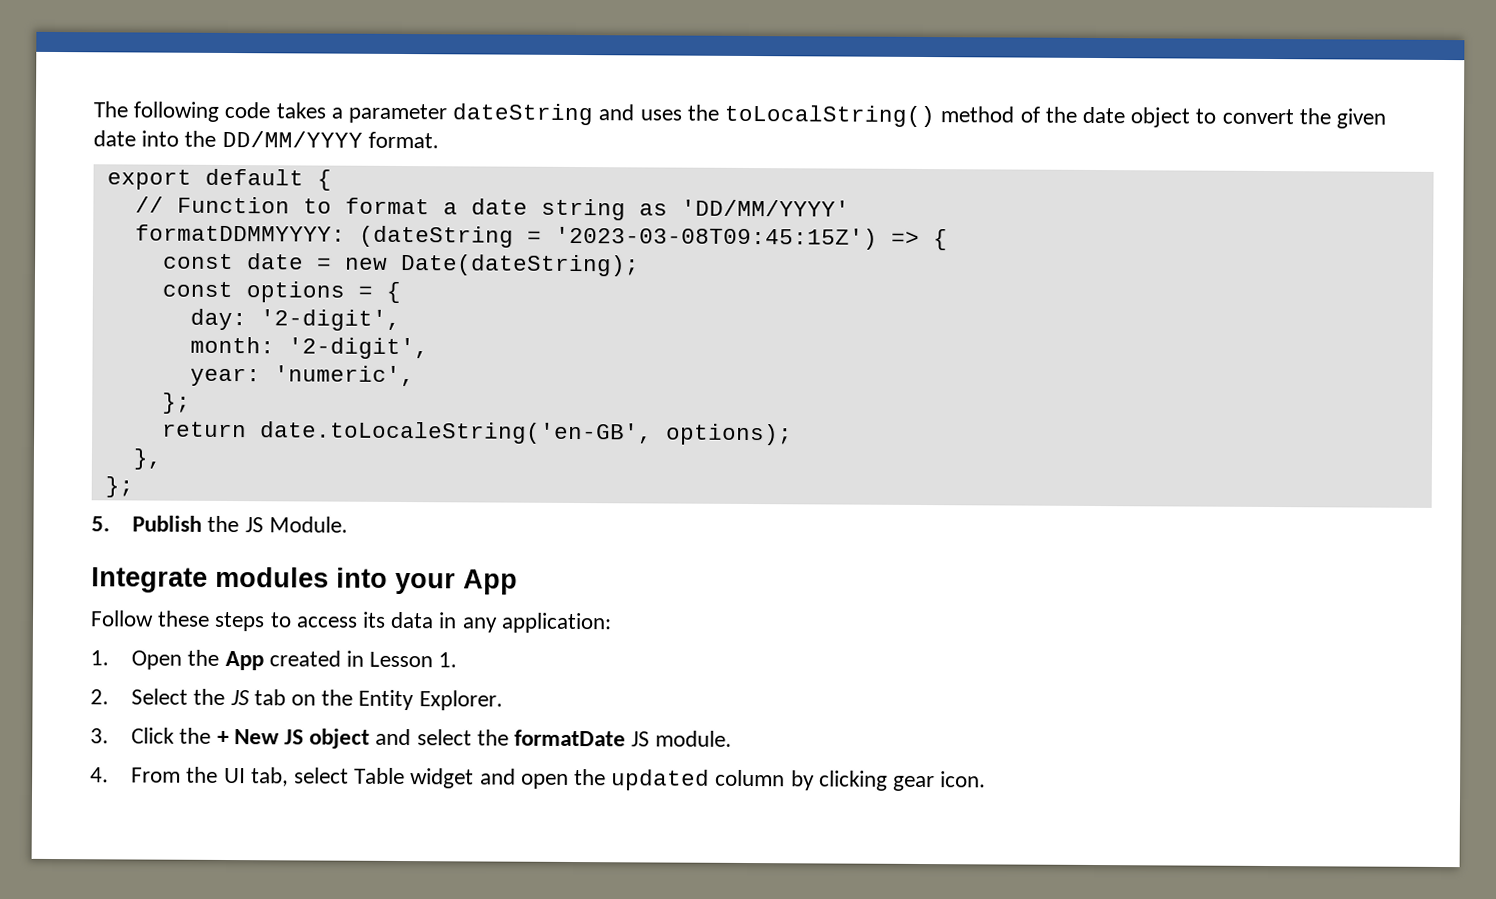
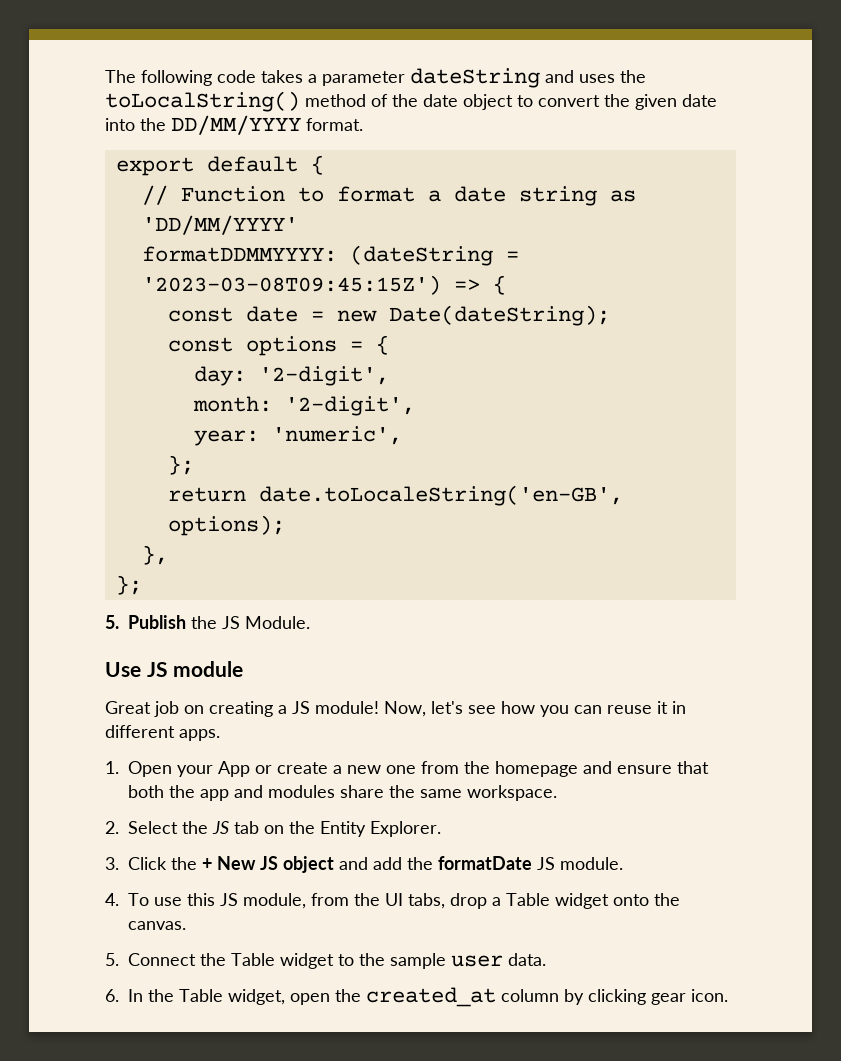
[91,566,518,595] [90,610,612,634] [90,649,458,671] Integrate modules into your App // Follow these steps to access its data in any application: // 1. Open the App created in Lesson 1. -> [105,661,244,677] [105,701,686,717] [105,725,220,741] [105,761,709,777] [128,785,557,801] Use JS module // Great job on creating a JS module! Now, let's see how you can reuse it in different apps. // 1. Open your App or create a new one from the homepage and ensure that both the app and modules share the same workspace.
[416,729,472,746] select -> [373,857,402,870] add
[131,766,516,789] From the UI tab, select Table widget and -> [128,893,680,909] [128,921,186,930] [105,953,546,969] [105,989,285,1005] To use this JS module, from the UI tabs, drop a Table widget onto the canvas. // 5. Connect the Table widget to the sample user data. // 6. In the Table widget,
[611,769,711,791] updated -> [366,987,496,1007] created_at

